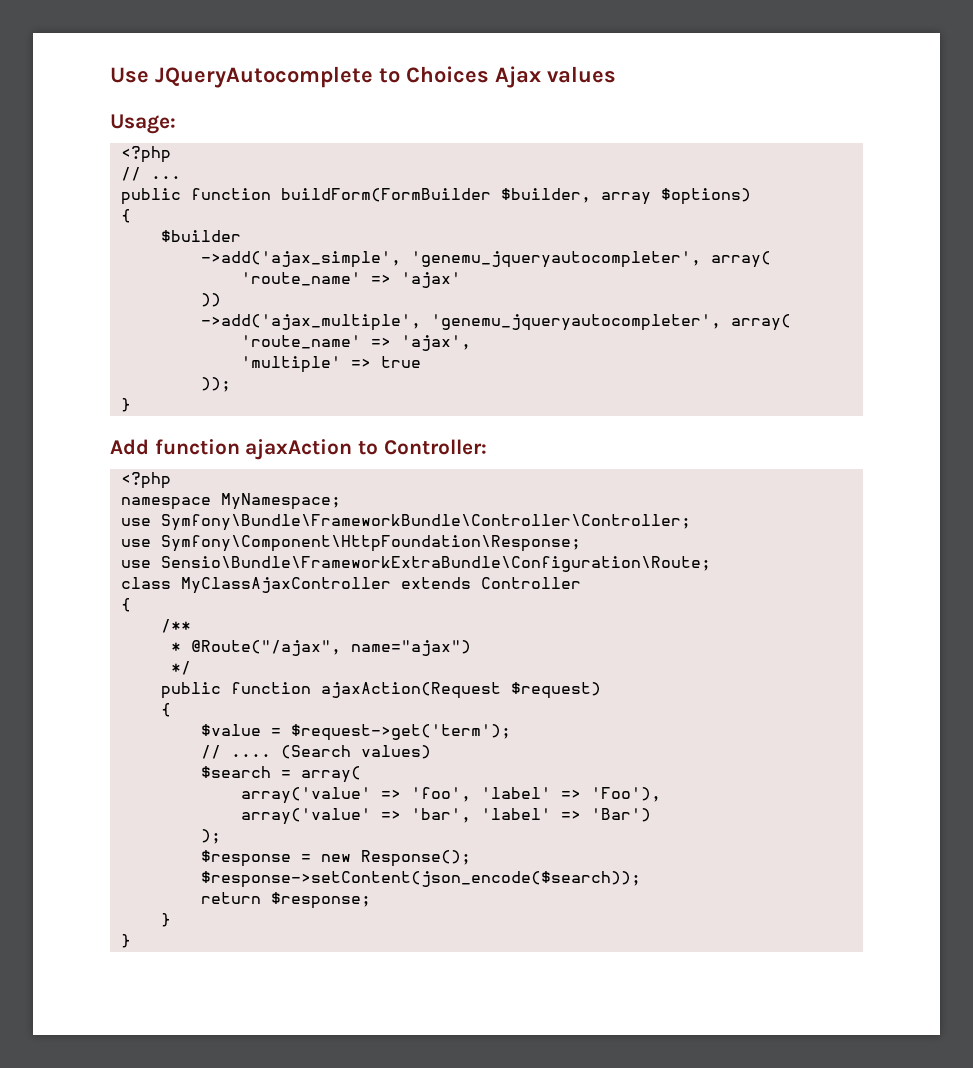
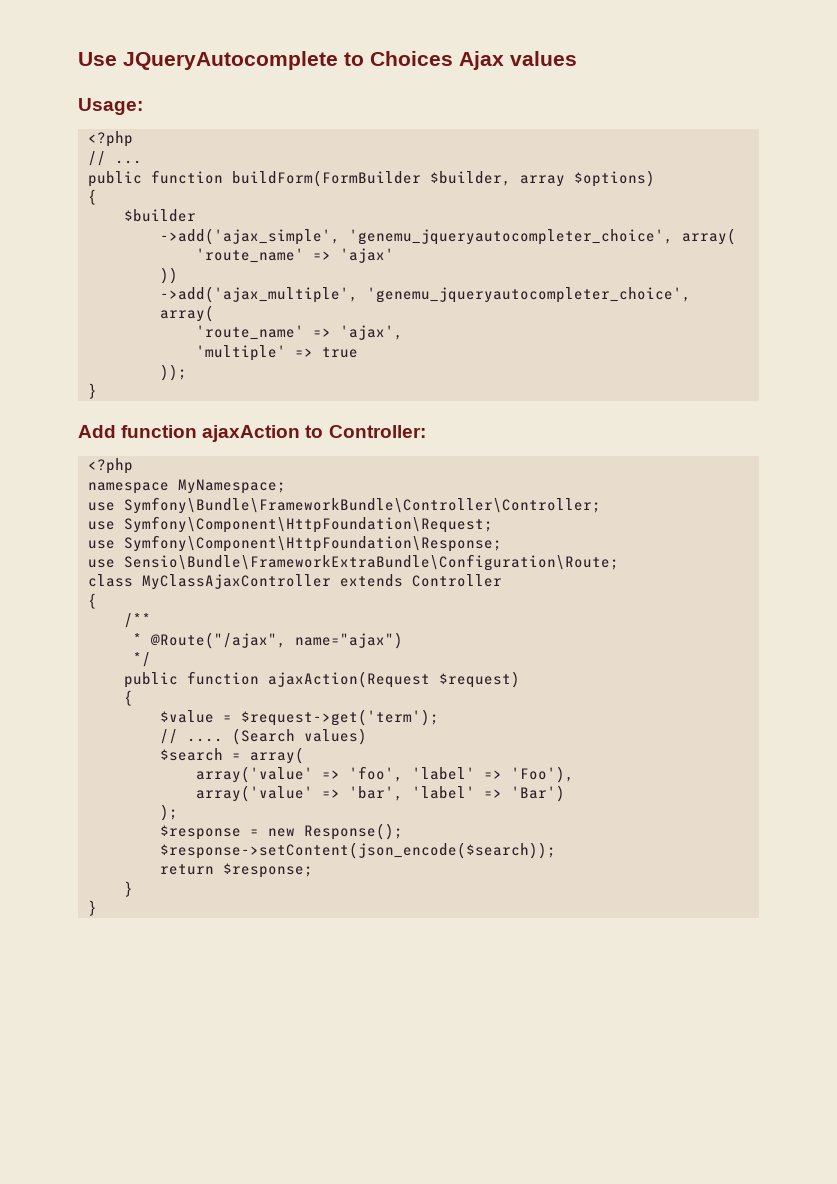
[411,251,702,268] 'genemu_jqueryautocompleter', -> [348,229,673,245] 'genemu_jqueryautocompleter_choice',
[431,314,722,331] 'genemu_jqueryautocompleter', -> [366,287,691,303] 'genemu_jqueryautocompleter_choice',
(692, 522) none -> [87,516,493,533] // use Symfony\Component\HttpFoundation\Request;

